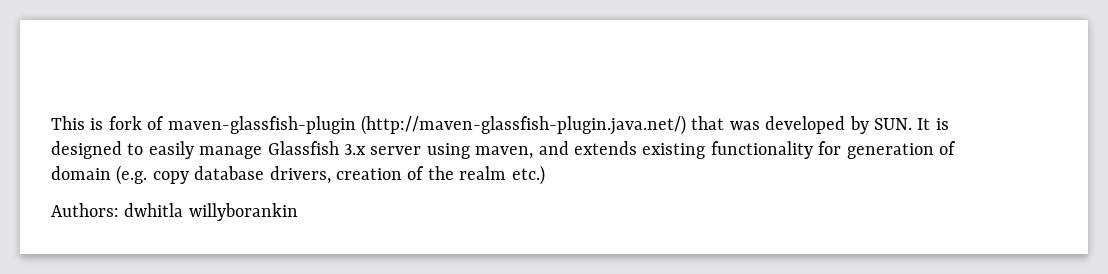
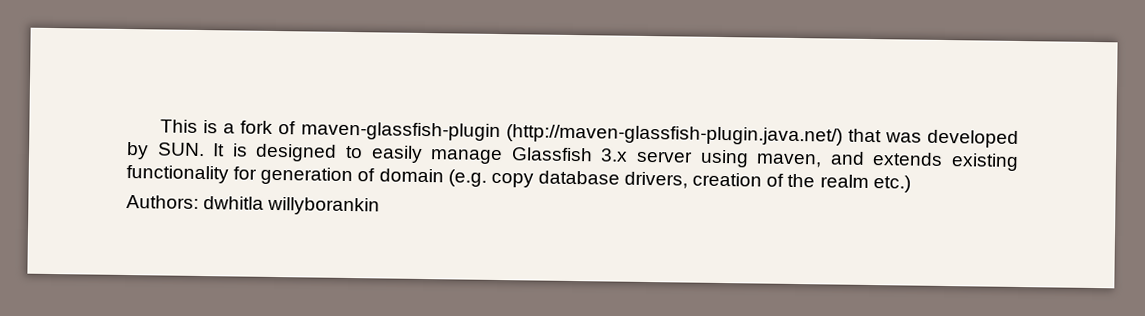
(104, 124) none -> [223,123,236,134] a

